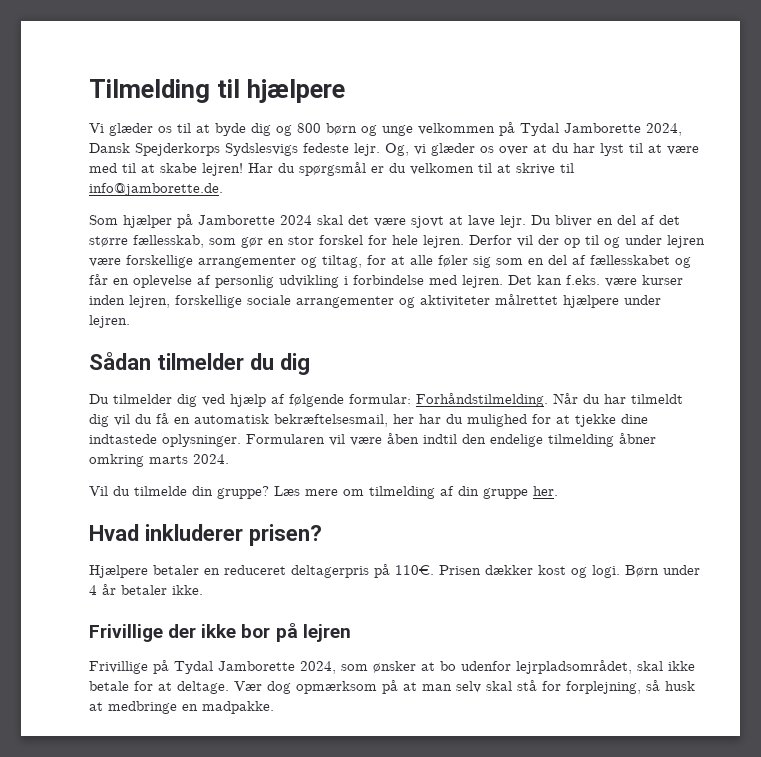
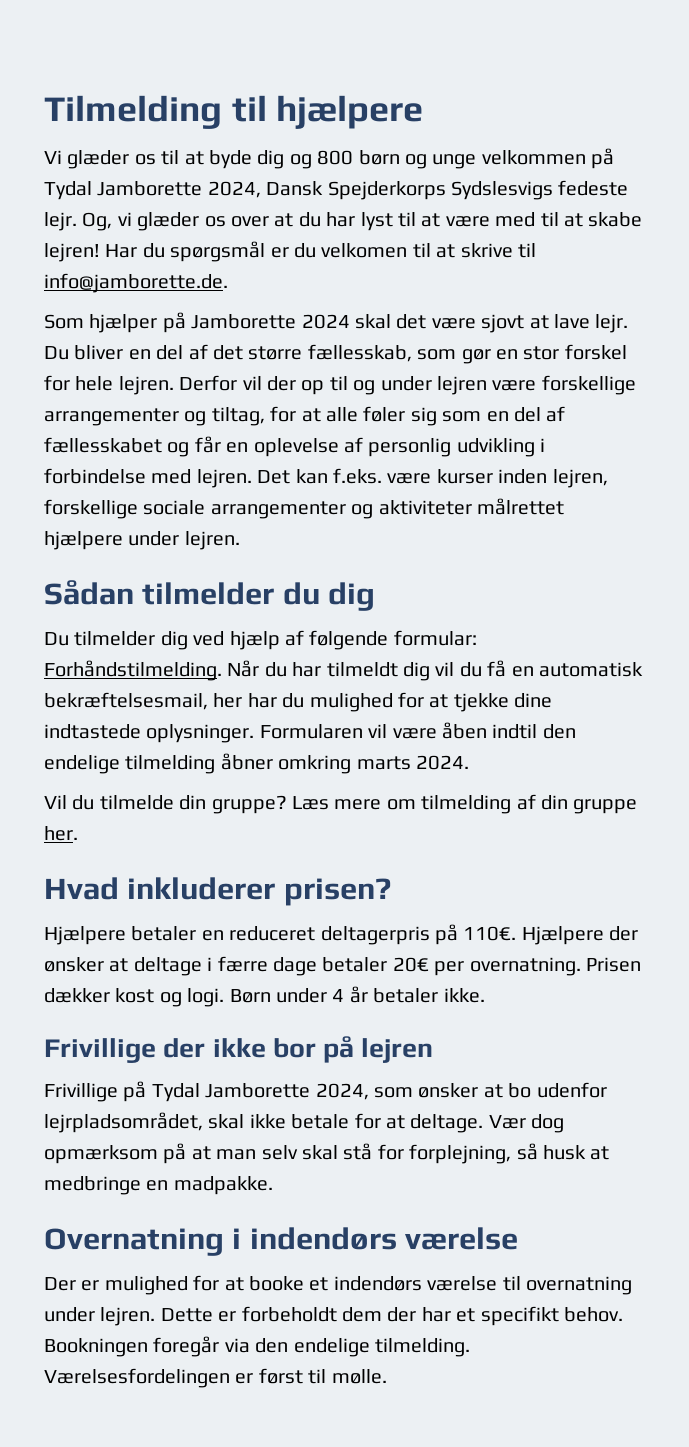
(434, 570) none -> [521,926,639,945] [44,956,581,976] Hjælpere der ønsker at deltage i færre dage betaler 20€ per overnatning.
(274, 707) none -> [44,1227,519,1256] [44,1275,632,1295] [44,1306,623,1326] [44,1336,470,1357] [44,1368,387,1388] // Overnatning i indendørs værelse // Der er mulighed for at booke et indendørs værelse til overnatning under lejren. Dette er forbeholdt dem der har et specifikt behov. Bookningen foregår via den endelige tilmelding. Værelsesfordelingen er først til mølle.

